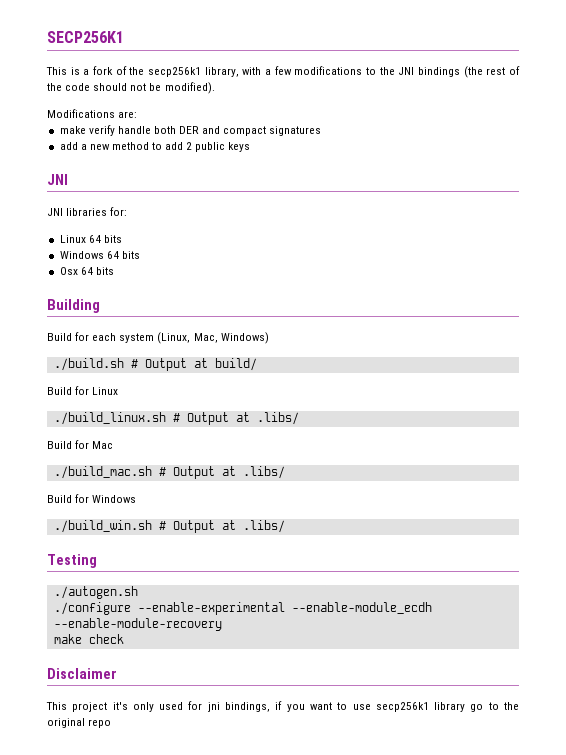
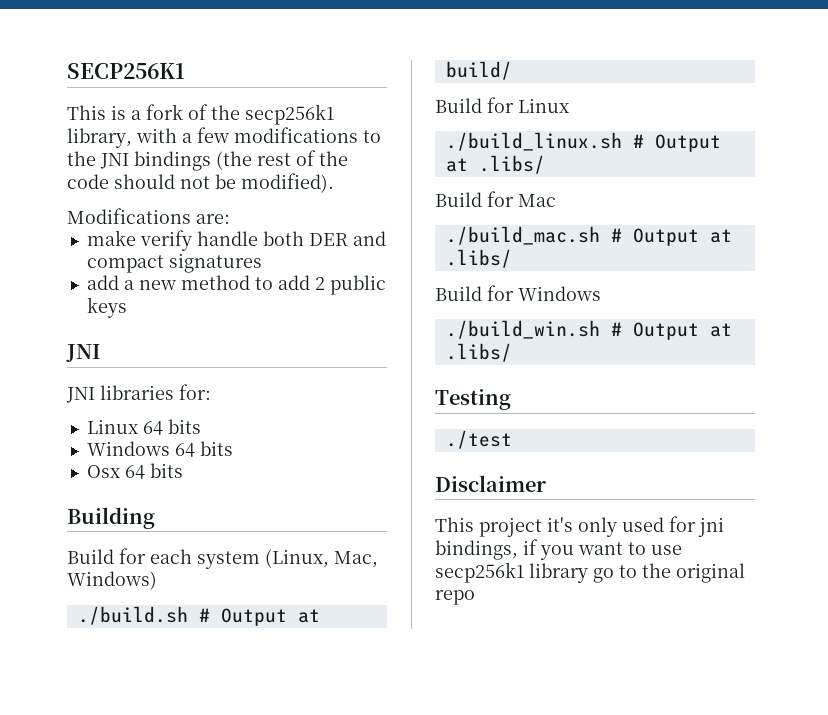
[53,586,138,599] [53,602,432,615] [53,618,222,631] [53,634,124,644] ./autogen.sh // ./configure --enable-experimental --enable-module_ecdh --enable-module-recovery // make check -> [445,430,512,449] ./test

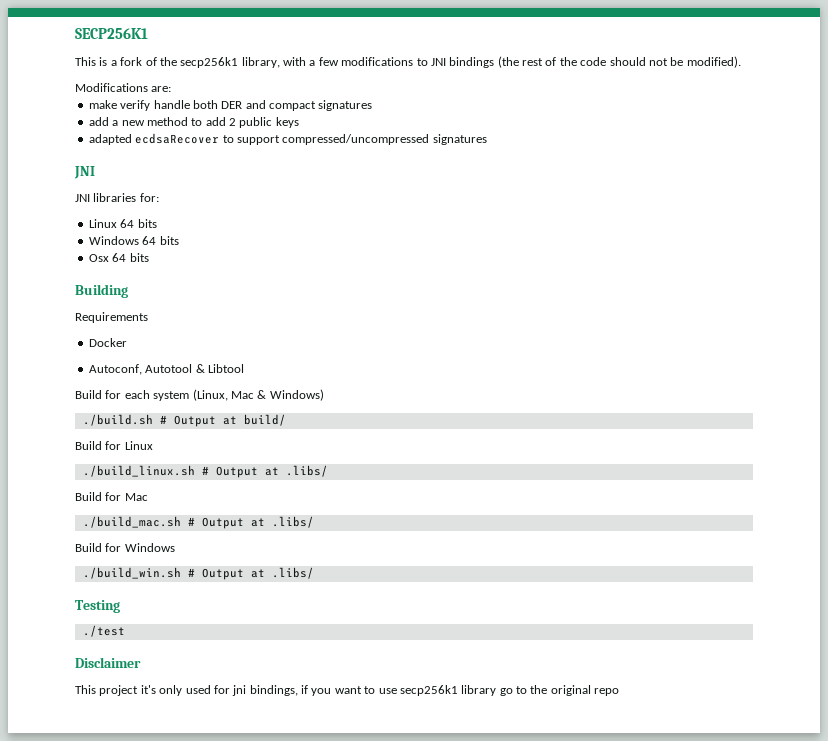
[67,151,96,166] the -> (428, 62) none
(127, 307) none -> [88,133,487,145] // adapted ecdsaRecover to support compressed/uncompressed signatures
(155, 518) none -> [75,312,148,323] [88,338,127,347] [88,364,244,375] // Requirements // Docker // Autoconf, Autotool & Libtool
[334,551,378,568] Mac, -> [230,390,267,399] Mac &

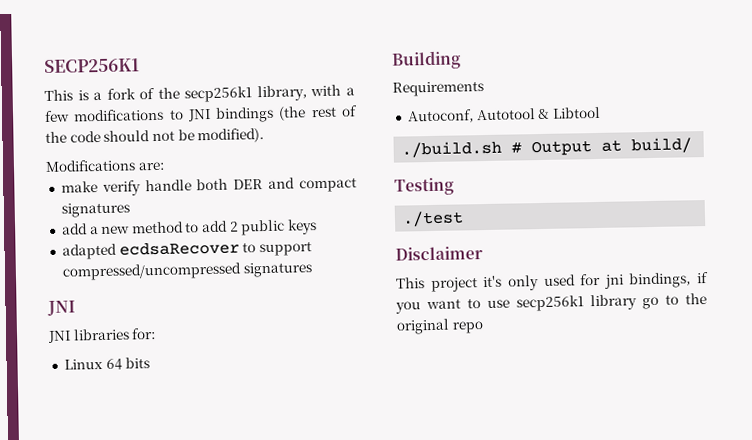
[88,236,179,245] [88,253,149,262] // Windows 64 bits // Osx 64 bits -> (151, 363) none
[88,338,127,347] // Docker -> (484, 89) none
[75,389,324,401] // Build for each system (Linux, Mac & Windows) -> (601, 112) none
[75,441,153,450] [82,465,328,478] [75,492,148,501] [82,516,314,529] [75,543,175,552] [82,567,314,580] // Build for Linux // ./build_linux.sh # Output at .libs/ // Build for Mac // ./build_mac.sh # Output at .libs/ // Build for Windows // ./build_win.sh # Output at .libs/ -> (693, 145) none

